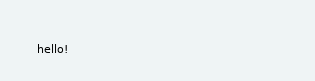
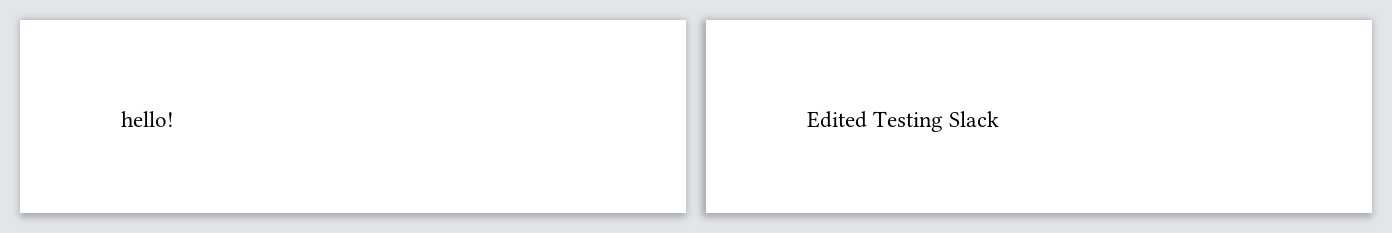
(68, 48) none -> [807,111,1000,132] // Edited Testing Slack

